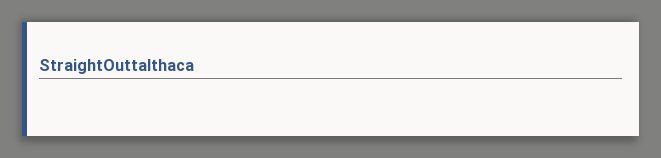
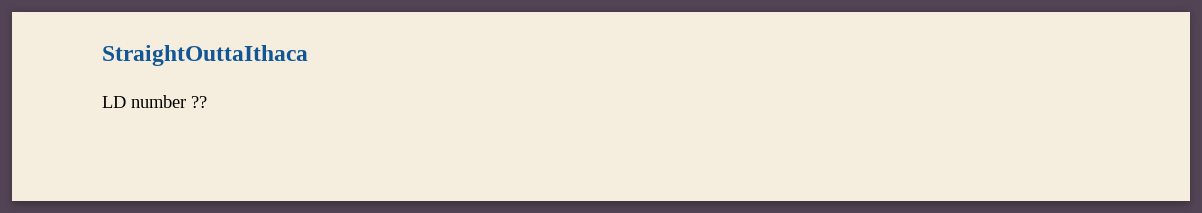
(194, 66) none -> [102,95,207,108] // LD number ??

